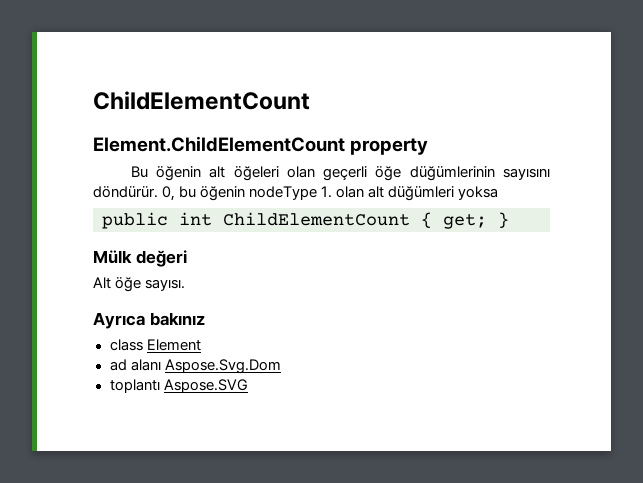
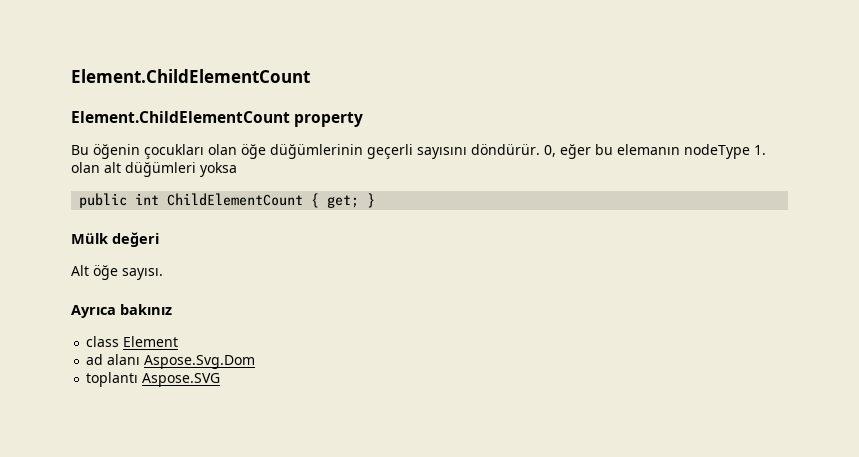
[93,91,310,110] ChildElementCount -> [71,69,310,83] Element.ChildElementCount
[209,166,368,181] alt öğeleri olan geçerli -> [144,144,237,159] çocukları olan
(495, 173) none -> [367,144,413,159] geçerli
[179,186,246,201] bu öğenin -> [560,144,680,159] eğer bu elemanın

